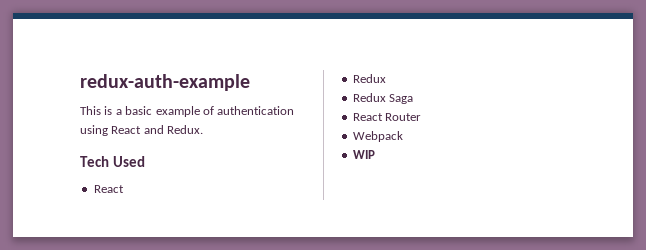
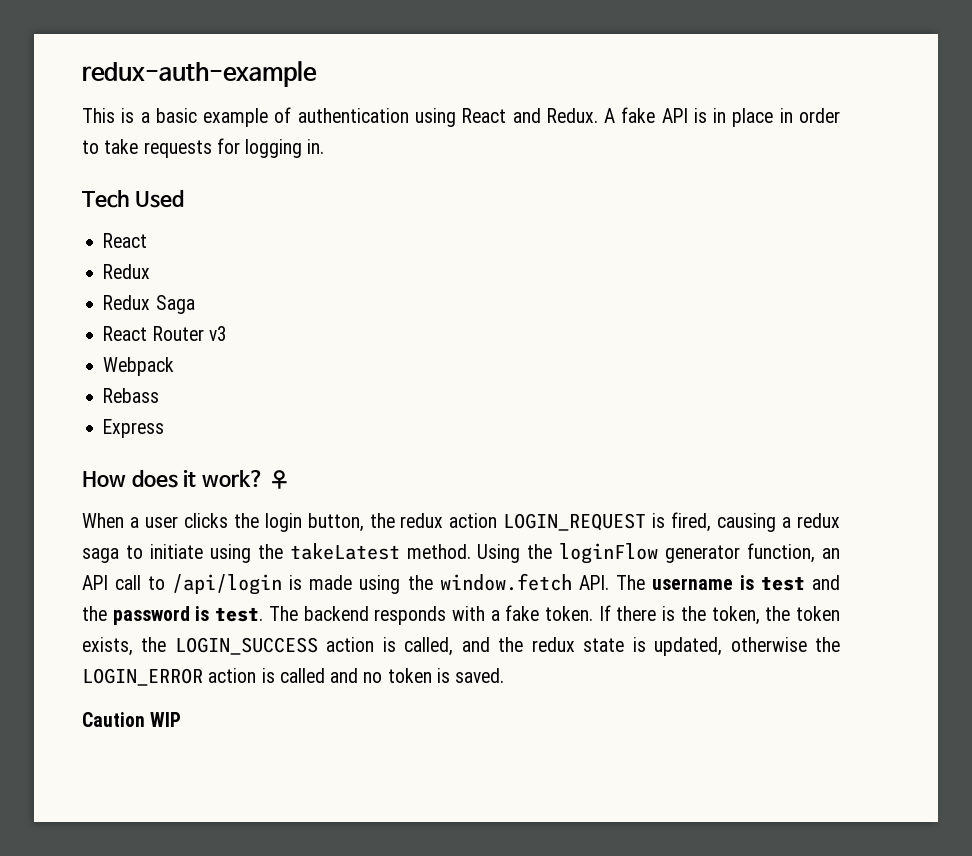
(204, 129) none -> [604,107,841,127] [82,138,325,158] A fake API is in place in order to take requests for logging in.
(422, 117) none -> [208,326,227,341] v3
(403, 136) none -> [103,388,160,403] [103,419,165,438] [82,470,289,489] [82,512,840,532] [82,543,840,564] [82,573,840,595] [82,605,841,625] [82,637,840,656] [82,668,505,686] [82,712,145,727] Rebass // Express // How does it work? ♀ // When a user clicks the login button, the redux action LOGIN_REQUEST is fired, causing a redux saga to initiate using the takeLatest method. Using the loginFlow generator function, an API call to /api/login is made using the window.fetch API. The username is test and the password is test. The backend responds with a fake token. If there is the token, the token exists, the LOGIN_SUCCESS action is called, and the redux state is updated, otherwise the LOGIN_ERROR action is called and no token is saved. // Caution

